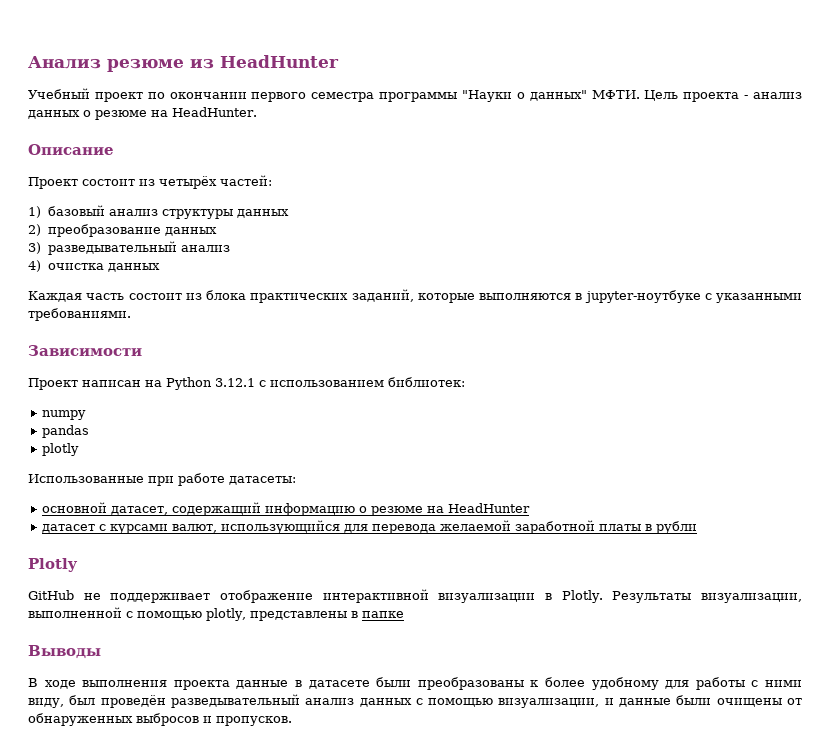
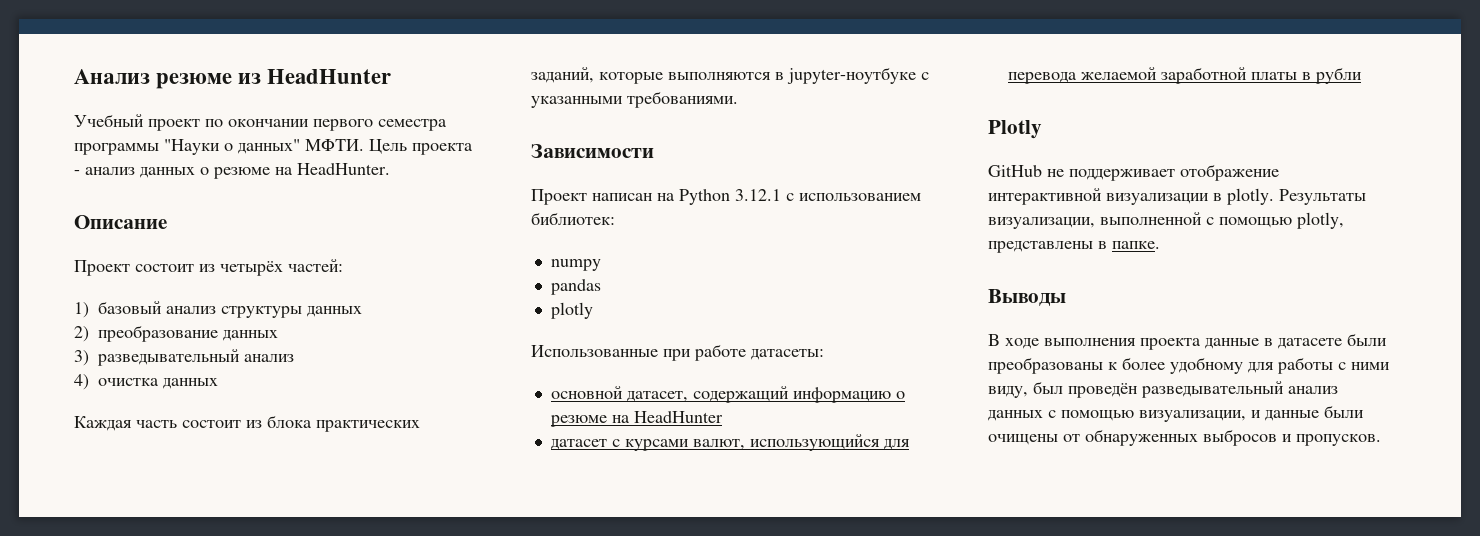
[561,590,603,603] Plotly. -> [1227,188,1274,205] plotly.
[361,611,404,618] папке -> [1112,241,1160,249] папке.

